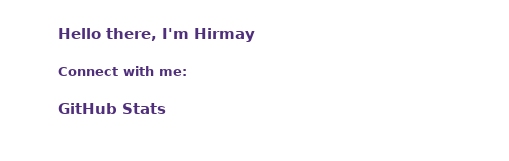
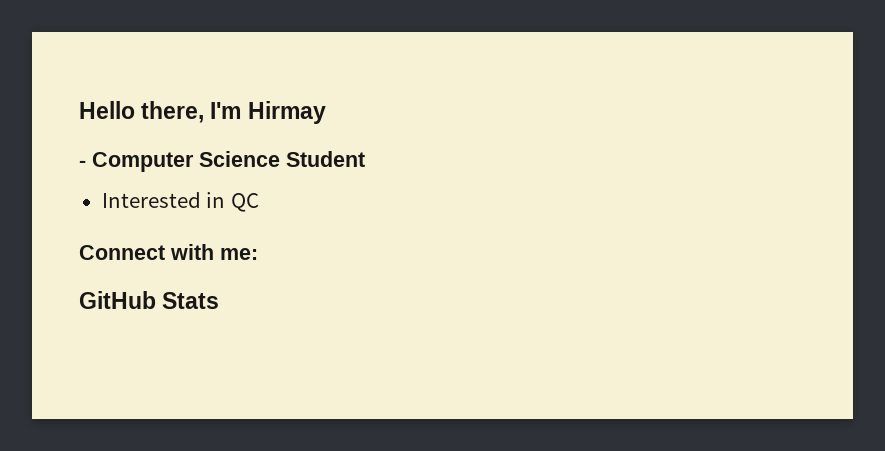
(255, 35) none -> [79,151,365,172] [101,192,259,212] // - Computer Science Student // Interested in QC

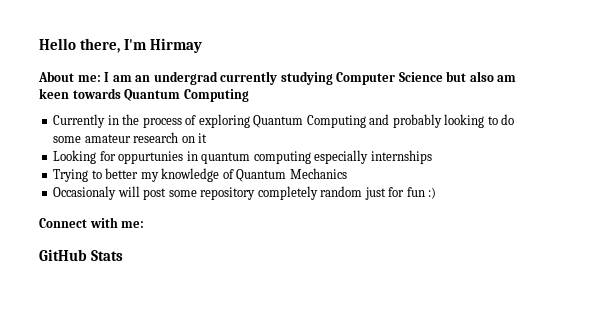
[79,151,365,172] [101,192,259,212] - Computer Science Student // Interested in QC -> [38,71,517,85] [39,88,249,102] [53,114,515,128] [53,132,208,143] [53,150,432,164] [53,168,347,182] [53,186,437,200] About me: I am an undergrad currently studying Computer Science but also am keen towards Quantum Computing // Currently in the process of exploring Quantum Computing and probably looking to do some amateur research on it // Looking for oppurtunies in quantum computing especially internships // Trying to better my knowledge of Quantum Mechanics // Occasionaly will post some repository completely random just for fun :)

